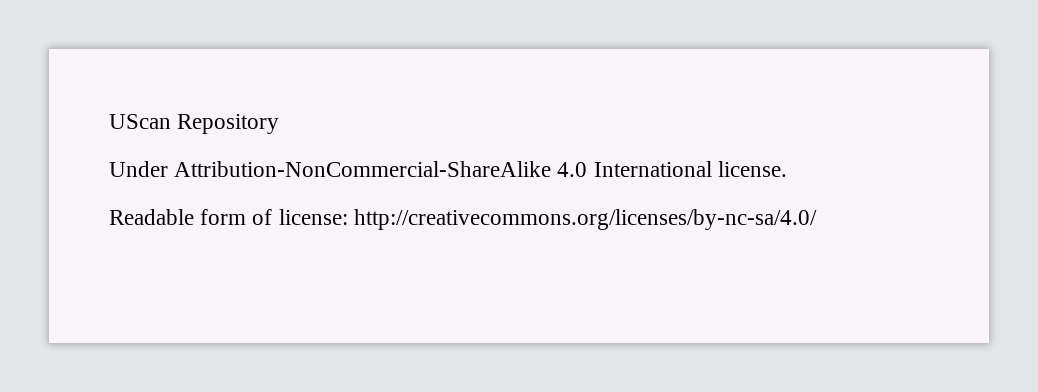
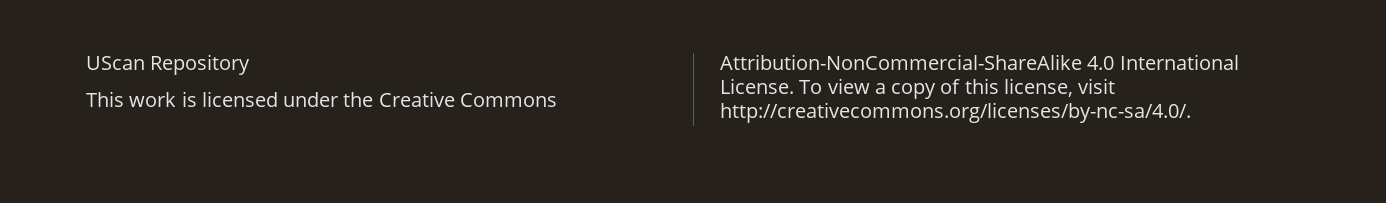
[109,161,787,177] [109,209,817,230] Under Attribution-NonCommercial-ShareAlike 4.0 International license. // Readable form of license: http://creativecommons.org/licenses/by-nc-sa/4.0/ -> [86,91,557,107] [720,54,1239,70] [720,78,1116,99] [720,102,1191,123] This work is licensed under the Creative Commons Attribution-NonCommercial-ShareAlike 4.0 International License. To view a copy of this license, visit http://creativecommons.org/licenses/by-nc-sa/4.0/.

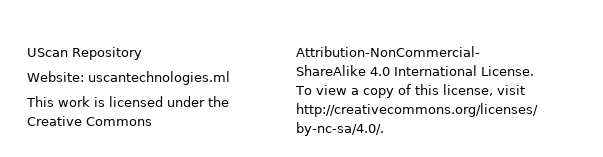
(251, 64) none -> [27,71,230,85] // Website: uscantechnologies.ml

